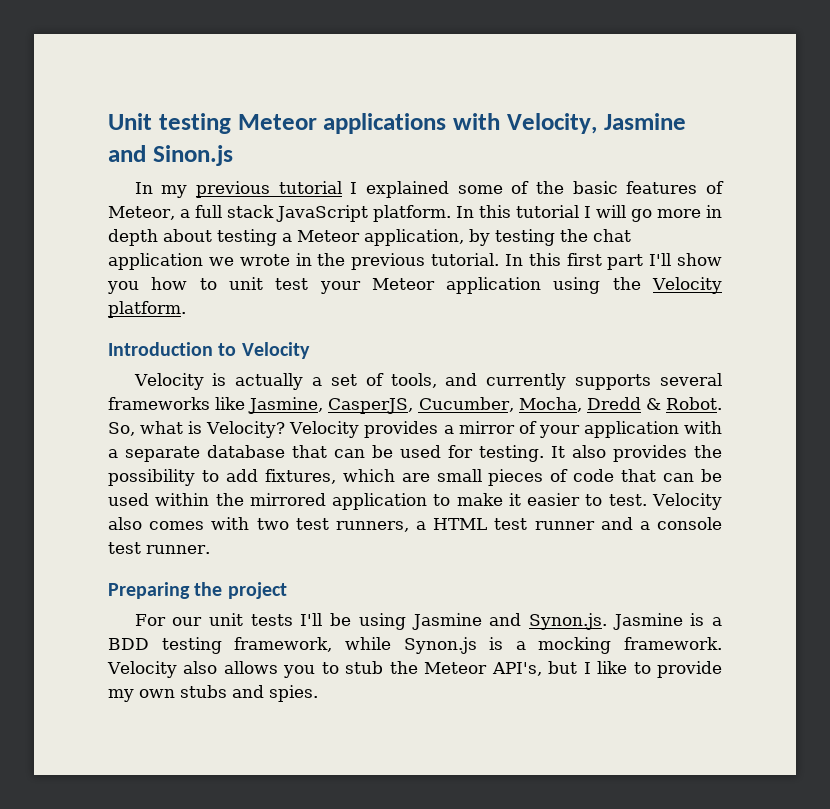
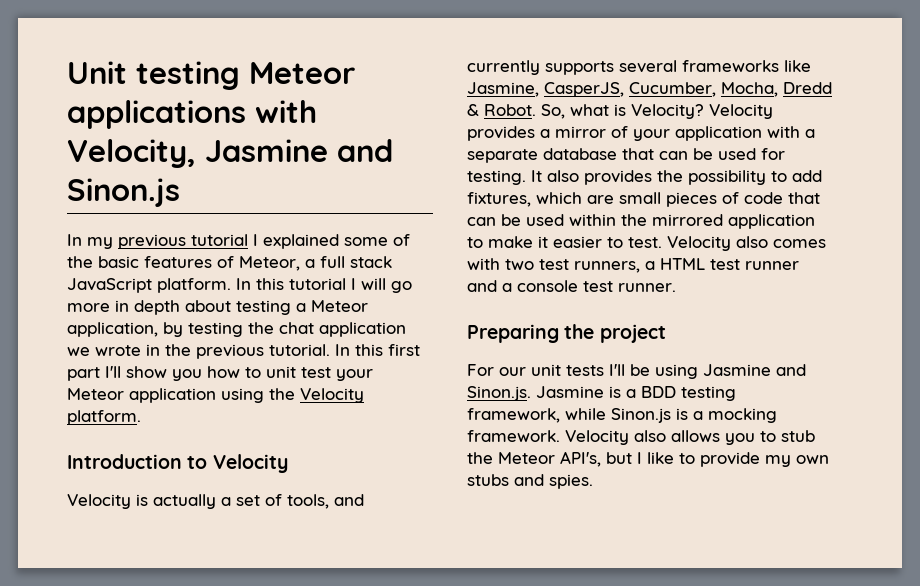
[528,613,607,630] Synon.js. -> [467,386,531,401] Sinon.js.
[403,637,477,654] Synon.js -> [611,408,671,423] Sinon.js

